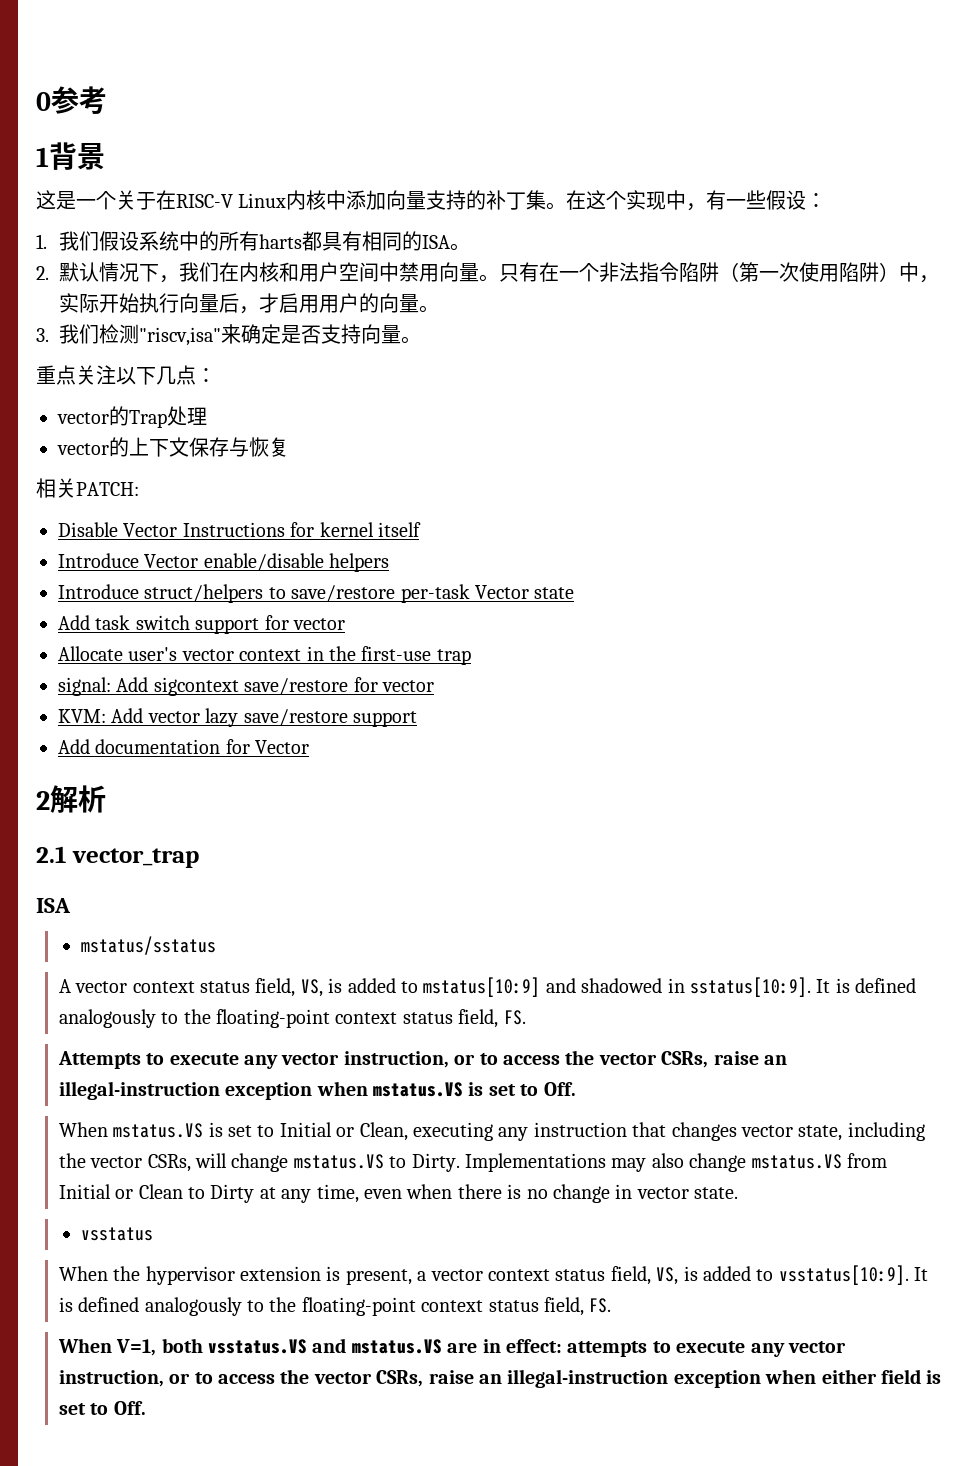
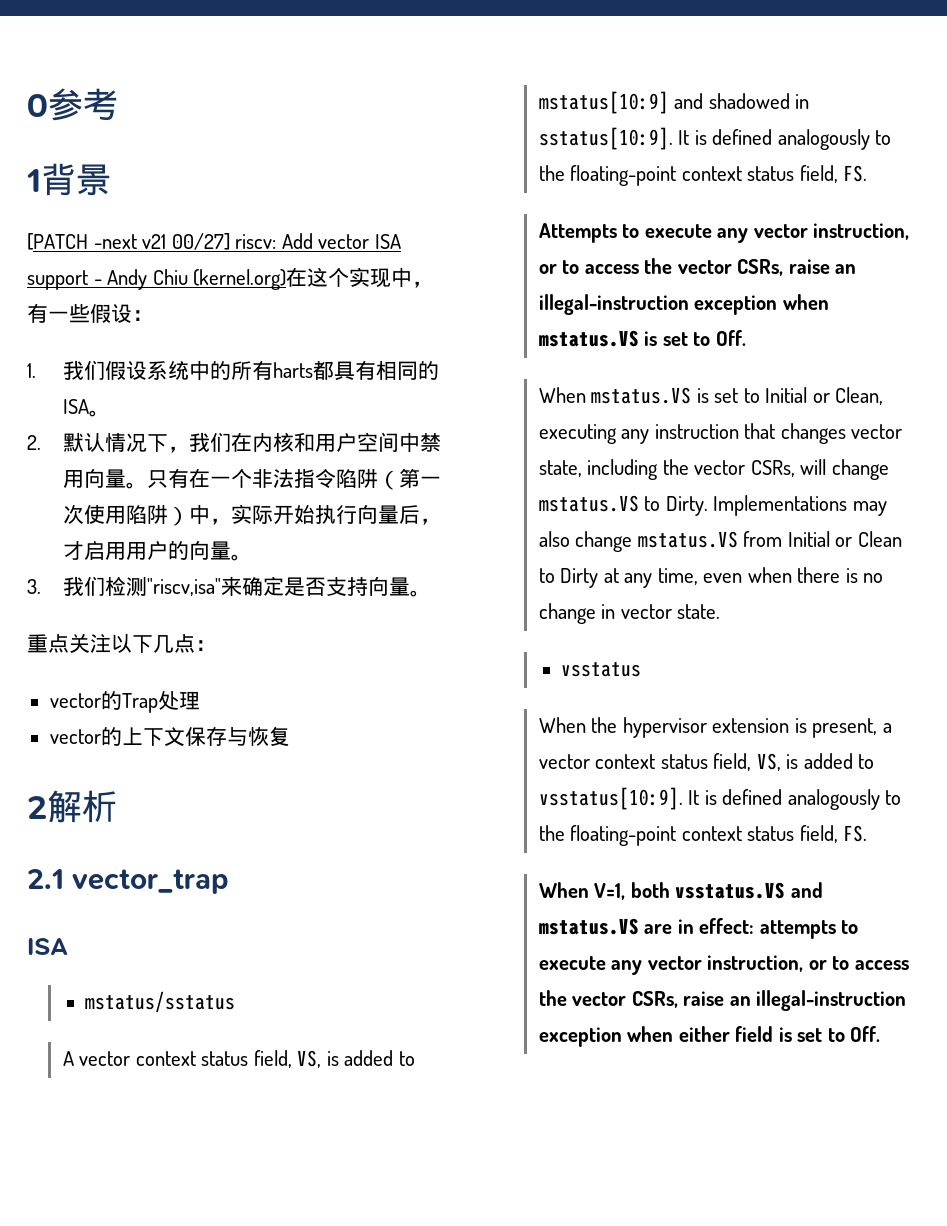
[36,190,567,210] 这是一个关于在RISC-V Linux内核中添加向量支持的补丁集。 -> [27,233,401,250] [27,269,287,290] [PATCH -next v21 00/27] riscv: Add vector ISA support - Andy Chiu (kernel.org)
[36,478,139,498] [58,522,421,537] [58,553,390,572] [58,584,575,603] [58,615,345,634] [58,646,471,665] [58,677,434,696] [58,708,417,727] [58,739,310,754] // 相关PATCH: // Disable Vector Instructions for kernel itself // Introduce Vector enable/disable helpers // Introduce struct/helpers to save/restore per-task Vector state // Add task switch support for vector // Allocate user's vector context in the first-use trap // signal: Add sigcontext save/restore for vector // KVM: Add vector lazy save/restore support // Add documentation for Vector -> (290, 736) none

